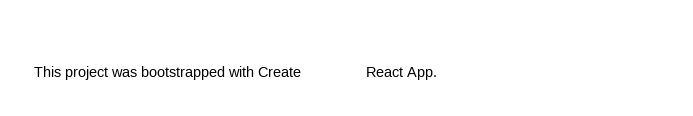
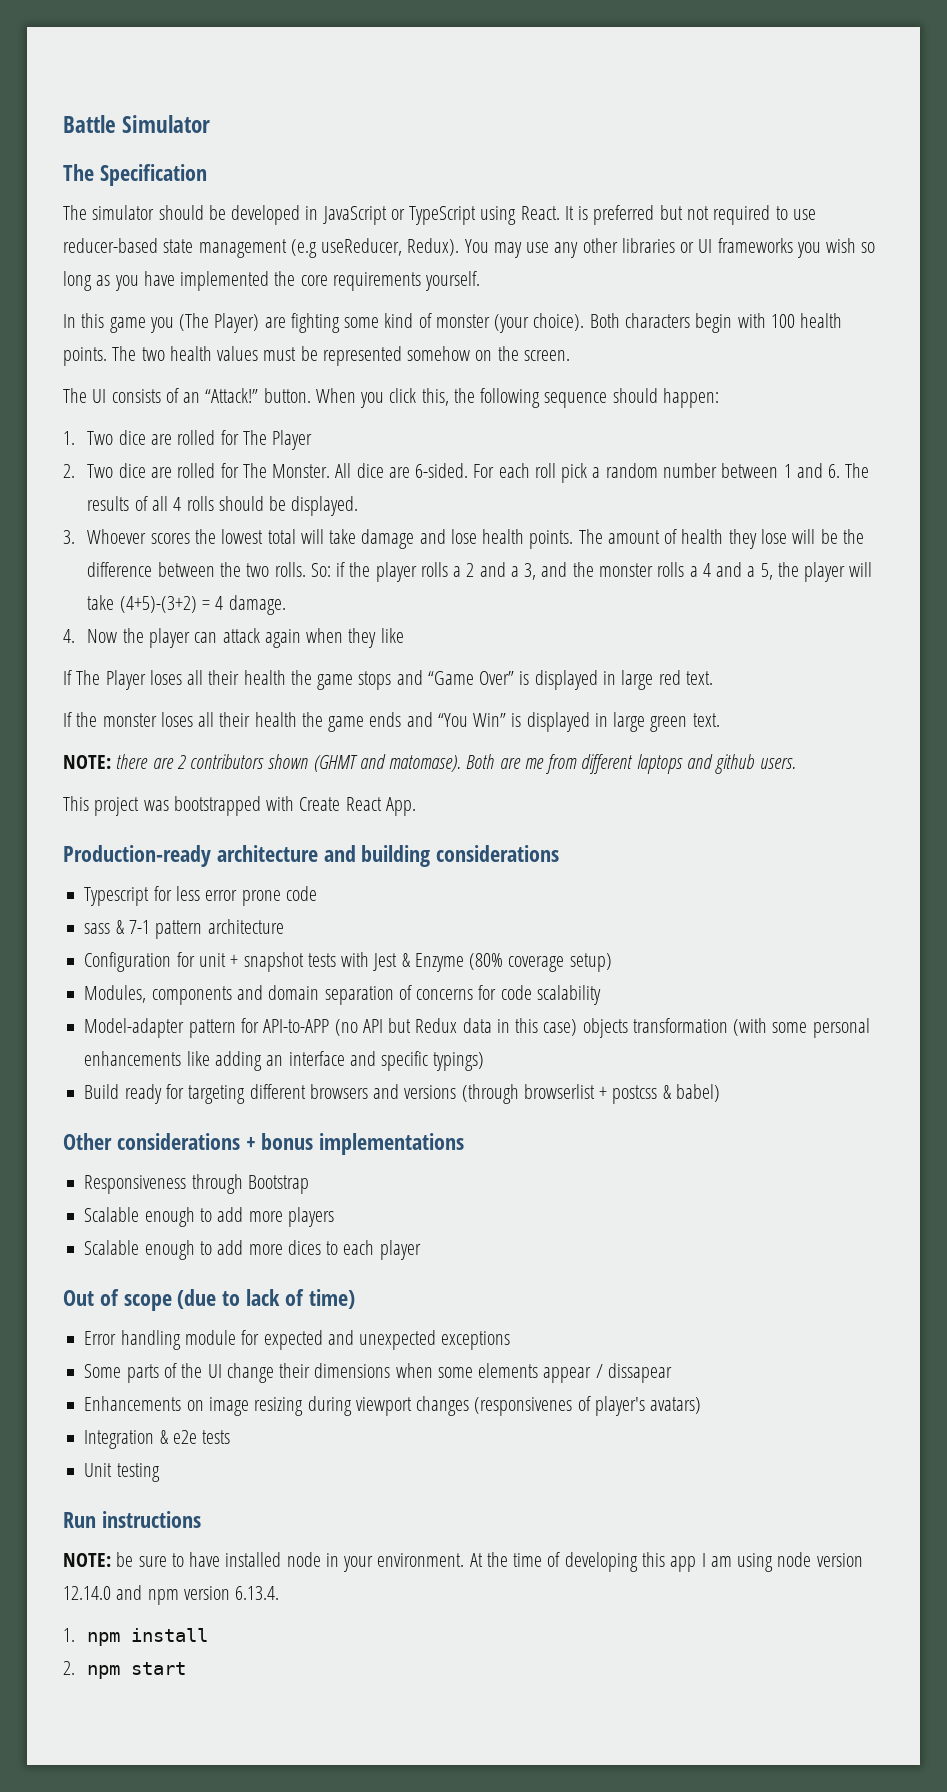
(34, 71) none -> [63,115,211,133] [63,164,207,186] [63,205,816,225] [63,238,876,258] [63,271,481,291] [63,313,843,333] [63,346,570,366] [63,388,719,408] [63,430,313,450] [63,463,870,483] [87,496,359,516] [63,529,864,549] [87,562,873,582] [87,595,286,615] [63,628,404,648] [63,670,713,690] [63,712,720,732] [63,754,796,774] Battle Simulator // The Specification // The simulator should be developed in JavaScript or TypeScript using React. It is preferred but not required to use reducer-based state management (e.g useReducer, Redux). You may use any other libraries or UI frameworks you wish so long as you have implemented the core requirements yourself. // In this game you (The Player) are fighting some kind of monster (your choice). Both characters begin with 100 health points. The two health values must be represented somehow on the screen. // The UI consists of an “Attack!” button. When you click this, the following sequence should happen: // 1. Two dice are rolled for The Player // 2. Two dice are rolled for The Monster. All dice are 6-sided. For each roll pick a random number between 1 and 6. The results of all 4 rolls should be displayed. // 3. Whoever scores the lowest total will take damage and lose health points. The amount of health they lose will be the difference between the two rolls. So: if the player rolls a 2 and a 3, and the monster rolls a 4 and a 5, the player will take (4+5)-(3+2) = 4 damage. // 4. Now the player can attack again when they like // If The Player loses all their health the game stops and “Game Over” is displayed in large red text. // If the monster loses all their health the game ends and “You Win” is displayed in large green text. // NOTE: there are 2 contributors shown (GHMT and matomase). Both are me from different laptops and github users. //
(437, 73) none -> [63,845,560,867] [84,886,317,906] [84,919,284,939] [84,952,612,972] [84,985,601,1005] [84,1018,870,1038] [84,1051,485,1071] [84,1084,720,1104] [63,1133,465,1155] [84,1174,309,1194] [84,1207,334,1227] [84,1240,421,1260] [63,1289,355,1311] [84,1330,511,1350] [84,1363,672,1383] [84,1396,702,1416] [84,1430,231,1449] [84,1463,160,1482] [63,1511,201,1528] [63,1552,863,1572] [63,1585,280,1605] [63,1628,209,1646] [63,1661,187,1679] // Production-ready architecture and building considerations // Typescript for less error prone code // sass & 7-1 pattern architecture // Configuration for unit + snapshot tests with Jest & Enzyme (80% coverage setup) // Modules, components and domain separation of concerns for code scalability // Model-adapter pattern for API-to-APP (no API but Redux data in this case) objects transformation (with some personal enhancements like adding an interface and specific typings) // Build ready for targeting different browsers and versions (through browserlist + postcss & babel) // Other considerations + bonus implementations // Responsiveness through Bootstrap // Scalable enough to add more players // Scalable enough to add more dices to each player // Out of scope (due to lack of time) // Error handling module for expected and unexpected exceptions // Some parts of the UI change their dimensions when some elements appear / dissapear // Enhancements on image resizing during viewport changes (responsivenes of player's avatars) // Integration & e2e tests // Unit testing // Run instructions // NOTE: be sure to have installed node in your environment. At the time of developing this app I am using node version 12.14.0 and npm version 6.13.4. // 1. npm install // 2. npm start

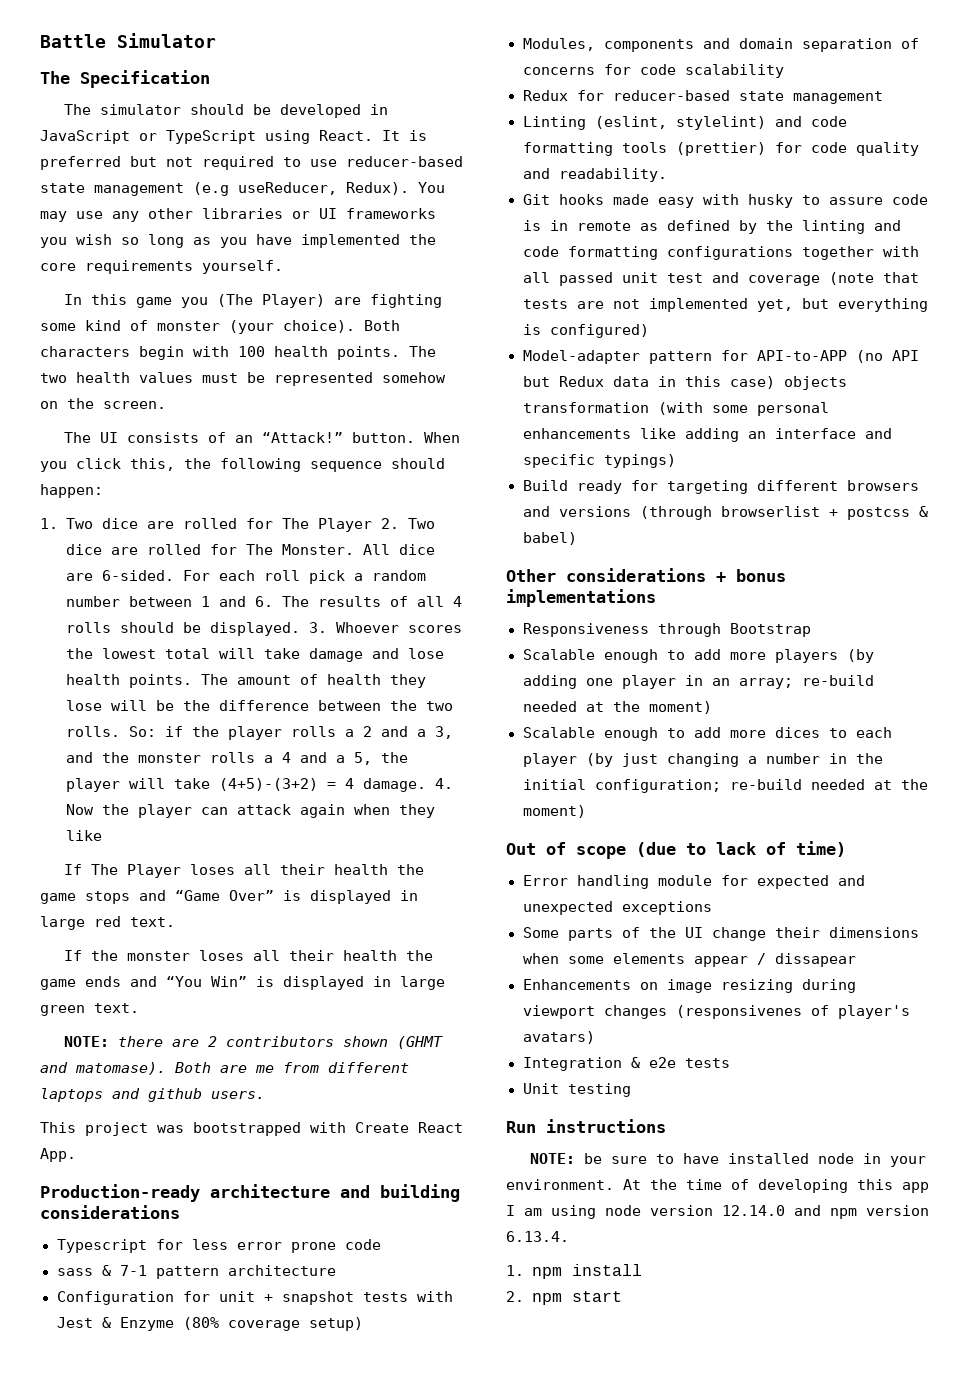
(313, 440) // -> (372, 525) none
(359, 506) // -> (300, 629) none
(286, 605) // -> (426, 785) none
(601, 995) none -> [522,90,883,104] [522,116,847,130] [522,142,919,156] [522,168,667,182] [522,194,928,208] [522,220,901,234] [522,246,919,260] [522,272,919,286] [522,298,928,312] [522,324,649,338] // Redux for reducer-based state management // Linting (eslint, stylelint) and code formatting tools (prettier) for code quality and readability. // Git hooks made easy with husky to assure code is in remote as defined by the linting and code formatting configurations together with all passed unit test and coverage (note that tests are not implemented yet, but everything is configured)
(334, 1217) none -> [846,649,874,663] [522,675,874,689] [522,701,712,714] (by adding one player in an array; re-build needed at the moment)
(421, 1250) none -> [585,753,883,767] [522,779,928,793] [522,805,586,818] (by just changing a number in the initial configuration; re-build needed at the moment)

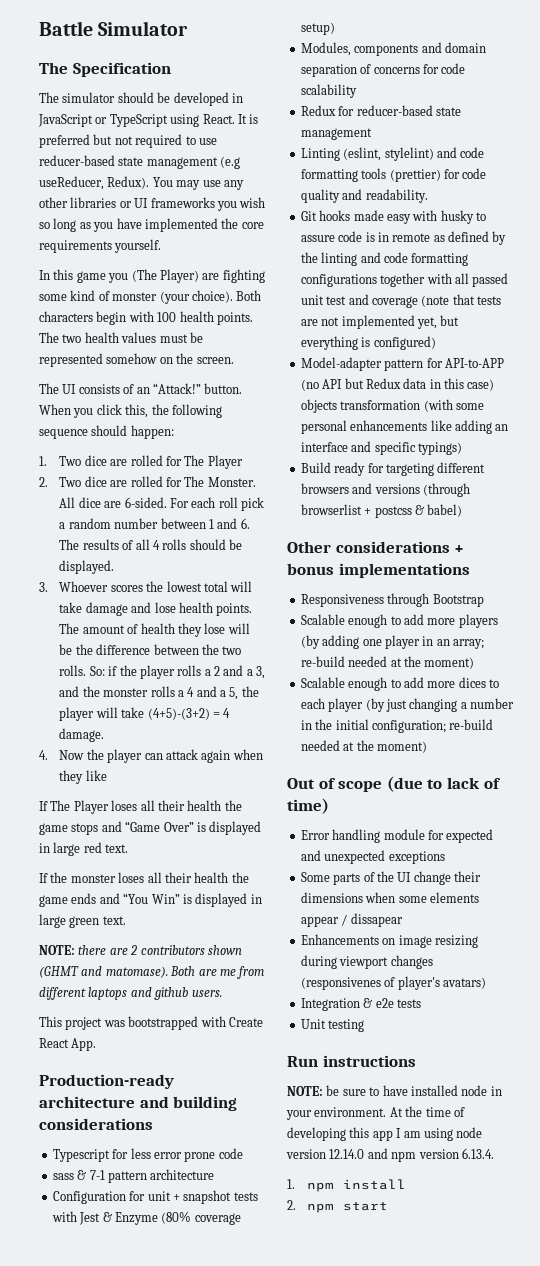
(372, 525) none -> (243, 462) //
(300, 629) none -> (115, 567) //
(426, 785) none -> (105, 735) //

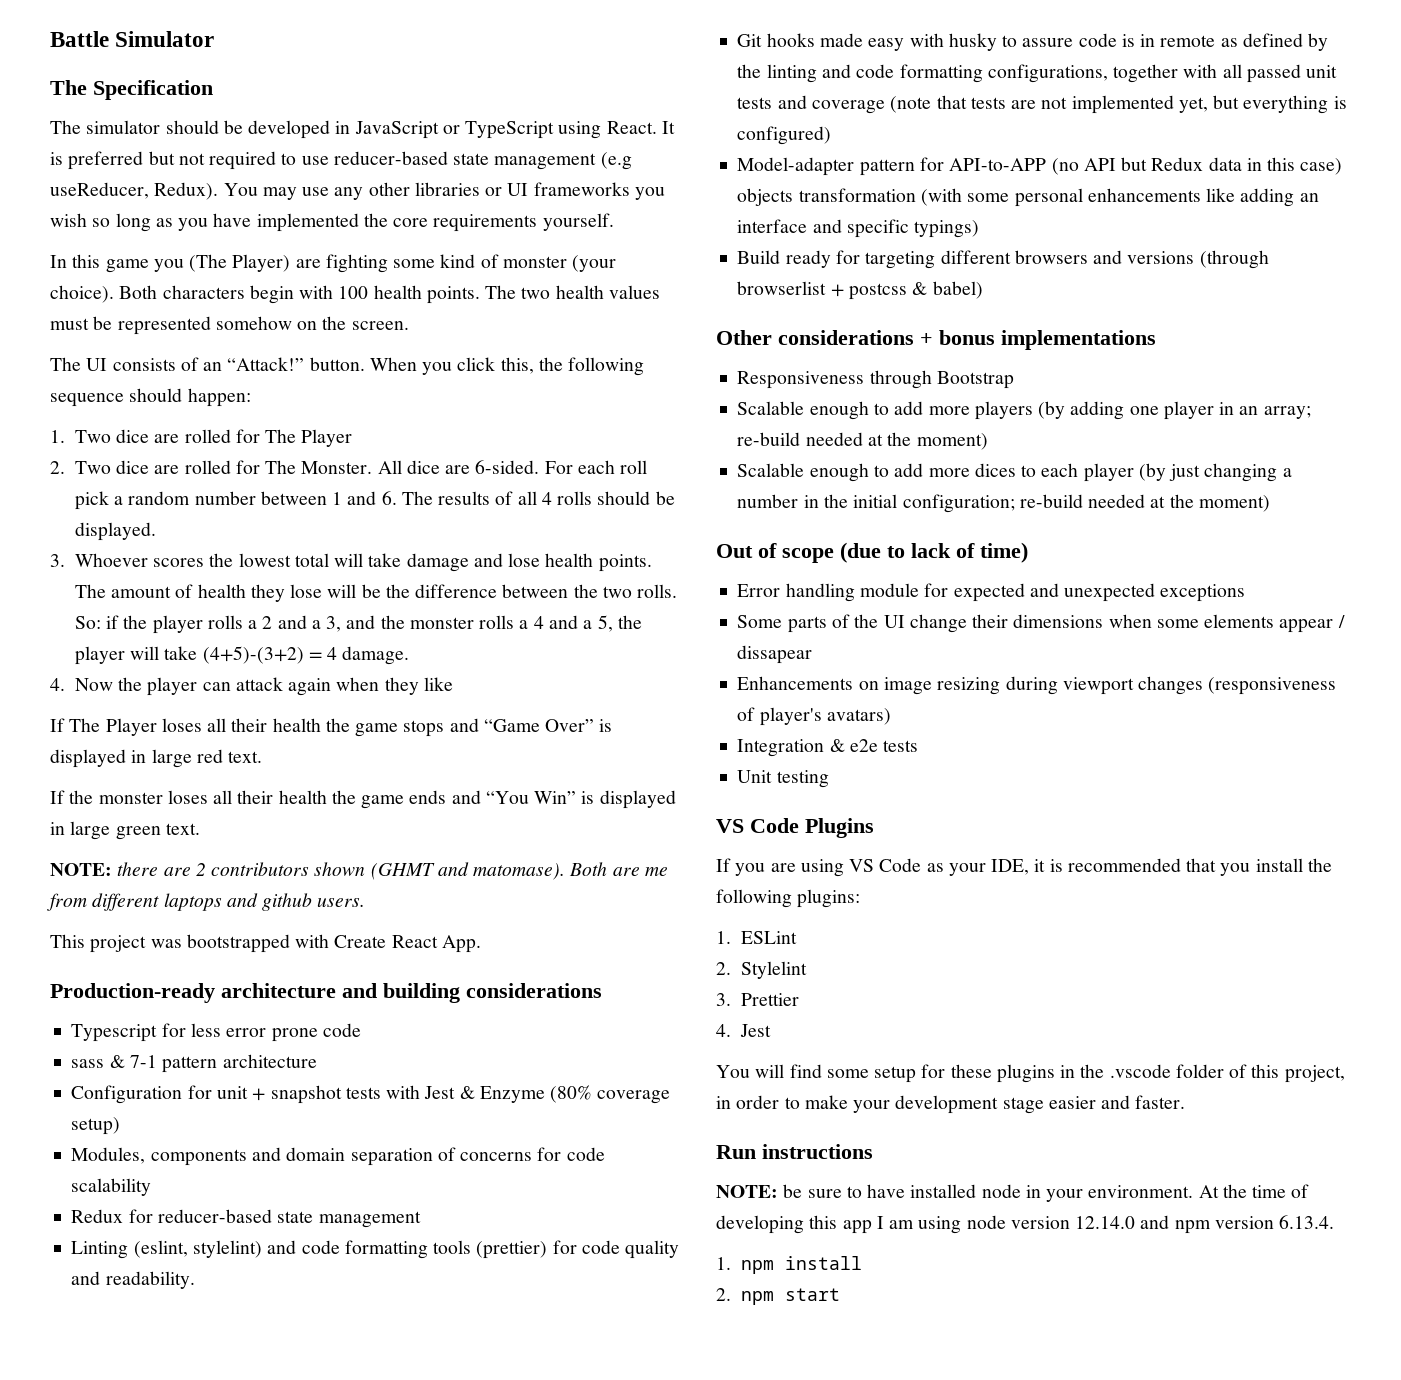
[300,274,377,287] configurations -> [987,64,1108,83] configurations,
[326,296,347,305] test -> [737,97,773,109] tests
[300,977,381,990] (responsivenes -> [1208,677,1337,695] (responsiveness
(365, 1025) none -> [716,818,874,838] [716,858,1332,877] [716,889,861,908] [716,931,797,944] [716,961,807,979] [716,993,799,1006] [716,1024,771,1037] [716,1064,1345,1083] [716,1095,1186,1114] // VS Code Plugins // If you are using VS Code as your IDE, it is recommended that you install the following plugins: // 1. ESLint // 2. Stylelint // 3. Prettier // 4. Jest // You will find some setup for these plugins in the .vscode folder of this project, in order to make your development stage easier and faster.

